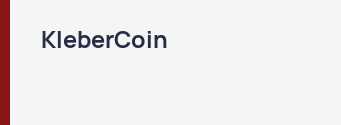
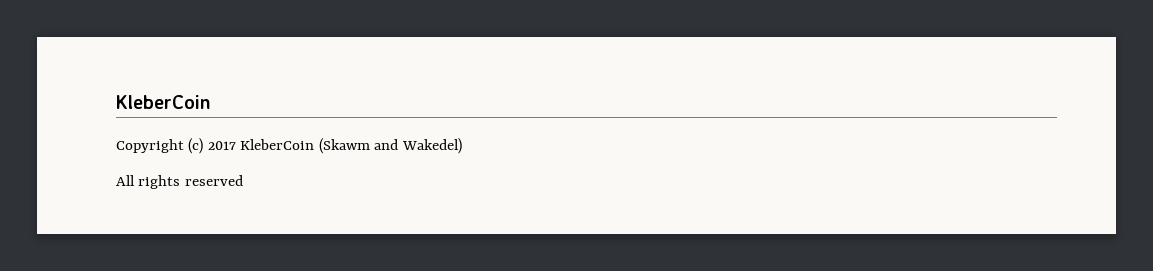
[41,31,168,48] KleberCoin -> [116,95,211,109] [116,138,462,154] [116,175,243,189] KleberCoin // Copyright (c) 2017 KleberCoin (Skawm and Wakedel) // All rights reserved

